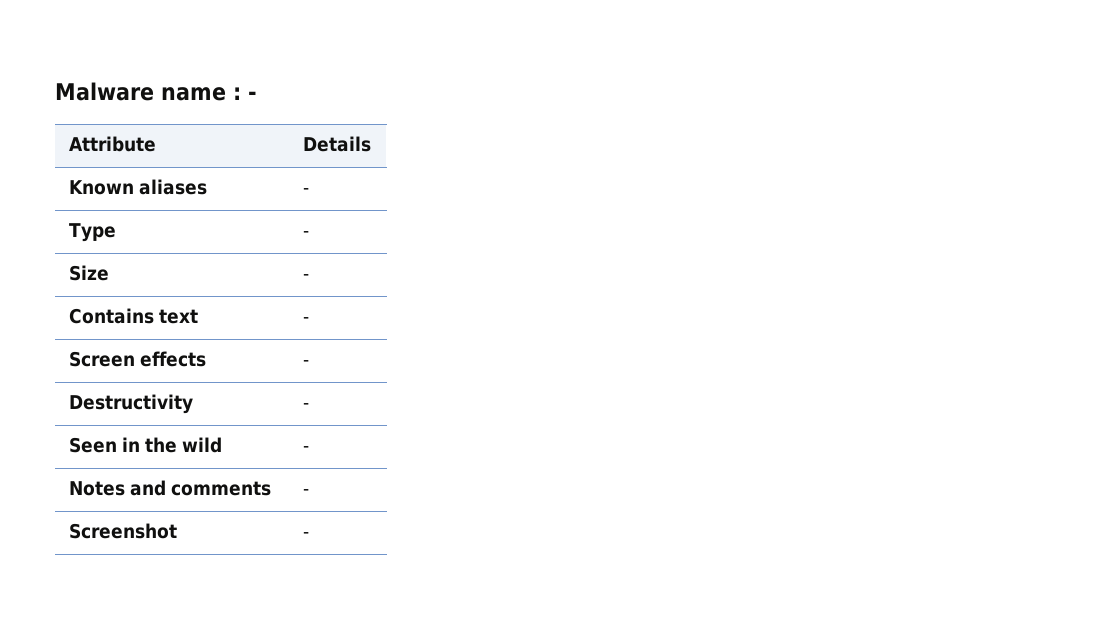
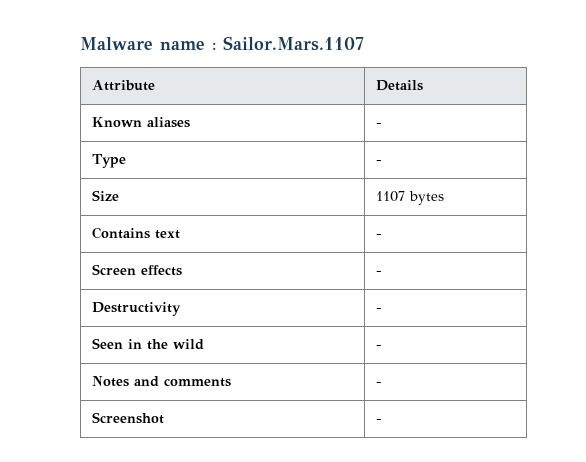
[248,91,257,100] - -> [223,36,364,51] Sailor.Mars.1107
[303,274,310,280] - -> [375,191,444,205] 1107 bytes

